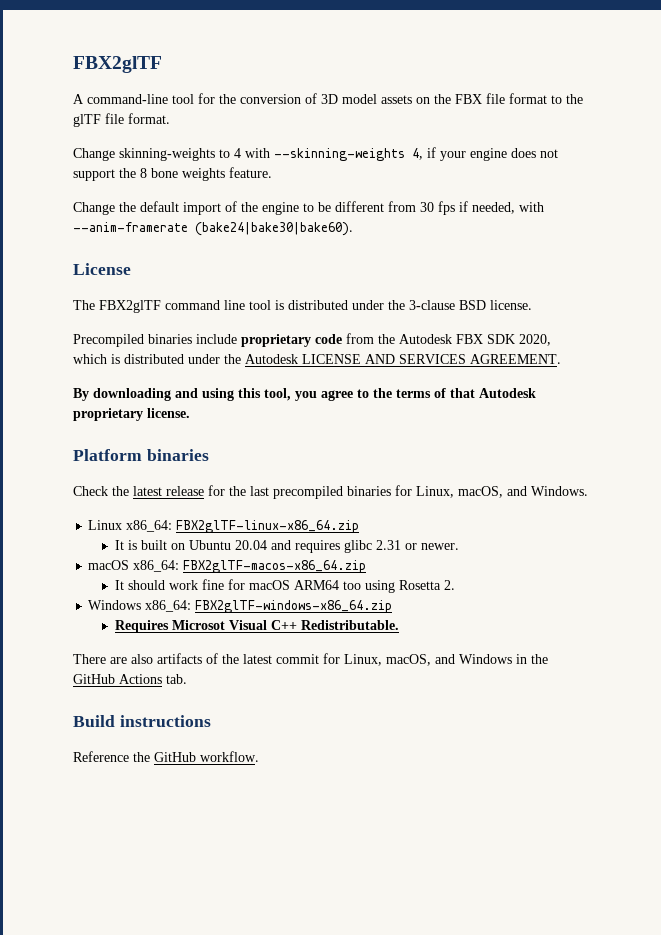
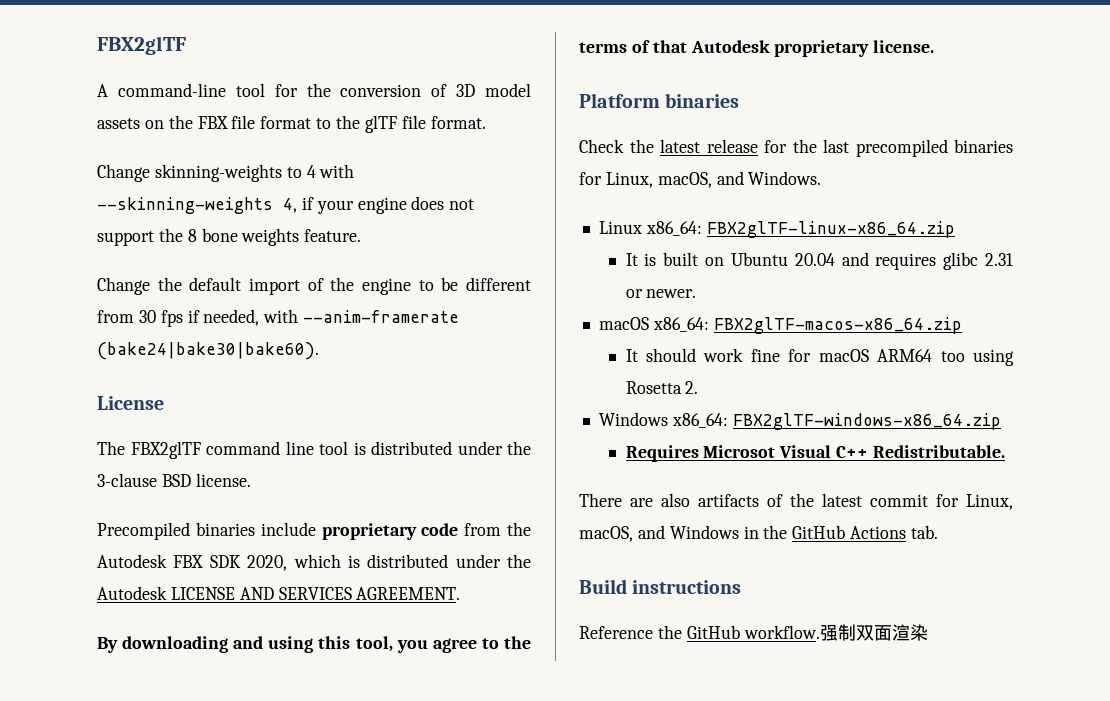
(259, 756) none -> [819,624,928,641] 强制双面渲染

